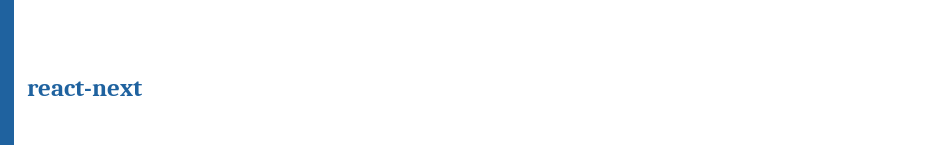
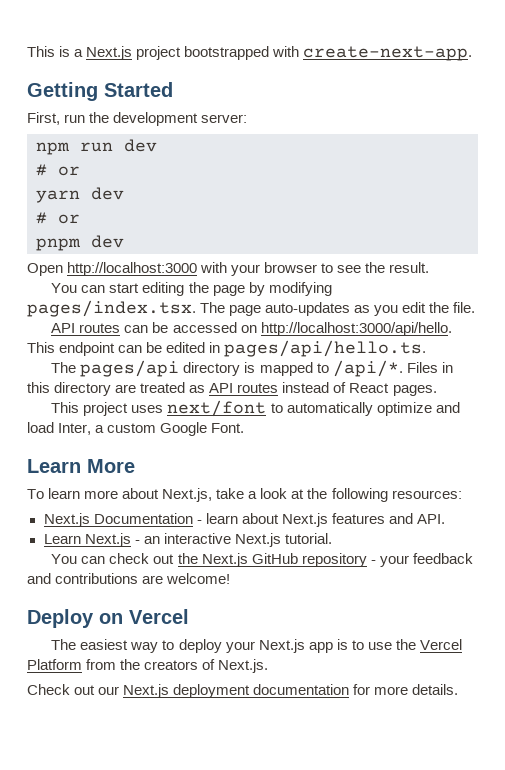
[27,81,143,96] react-next -> [27,46,473,61] [27,82,173,101] [27,112,248,126] [36,139,157,155] [36,164,80,176] [36,187,124,203] [36,212,80,224] [36,235,124,251] [27,262,430,276] [51,282,332,296] [27,300,476,317] [51,322,452,336] [27,340,427,357] [51,360,453,377] [27,382,437,396] [51,400,460,417] [27,422,245,436] [27,459,135,473] [27,488,462,502] [43,513,445,527] [43,533,332,547] [51,553,473,567] [27,573,231,584] [27,609,189,628] [51,639,462,653] [27,659,269,673] [27,684,459,698] This is a Next.js project bootstrapped with create-next-app. // Getting Started // First, run the development server: // npm run dev // # or // yarn dev // # or // pnpm dev // Open http://localhost:3000 with your browser to see the result. // You can start editing the page by modifying pages/index.tsx. The page auto-updates as you edit the file. // API routes can be accessed on http://localhost:3000/api/hello. This endpoint can be edited in pages/api/hello.ts. // The pages/api directory is mapped to /api/*. Files in this directory are treated as API routes instead of React pages. // This project uses next/font to automatically optimize and load Inter, a custom Google Font. // Learn More // To learn more about Next.js, take a look at the following resources: // Next.js Documentation - learn about Next.js features and API. // Learn Next.js - an interactive Next.js tutorial. // You can check out the Next.js GitHub repository - your feedback and contributions are welcome! // Deploy on Vercel // The easiest way to deploy your Next.js app is to use the Vercel Platform from the creators of Next.js. // Check out our Next.js deployment documentation for more details.

